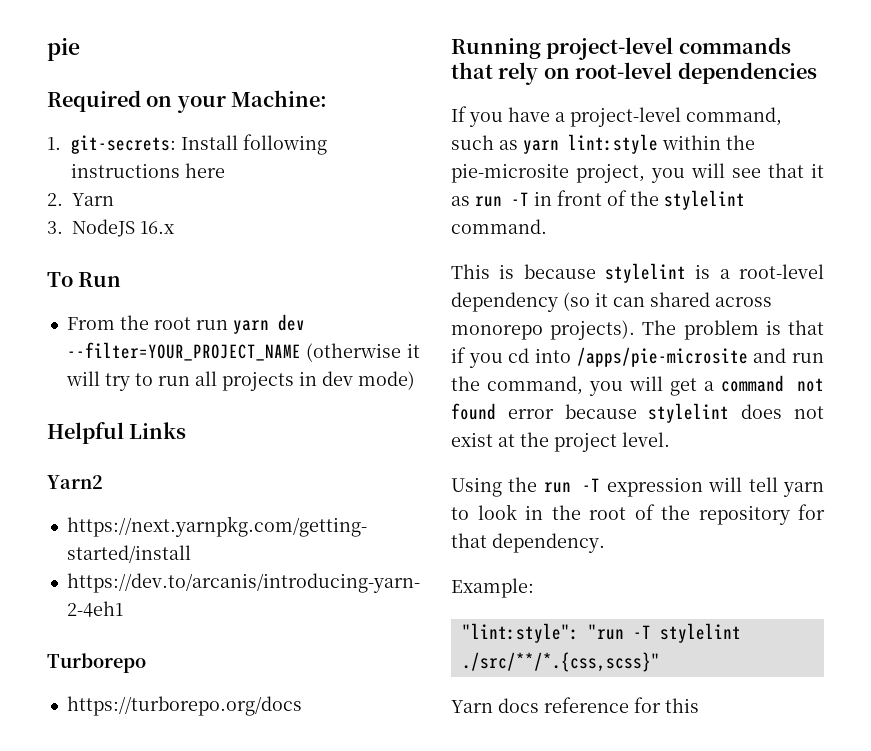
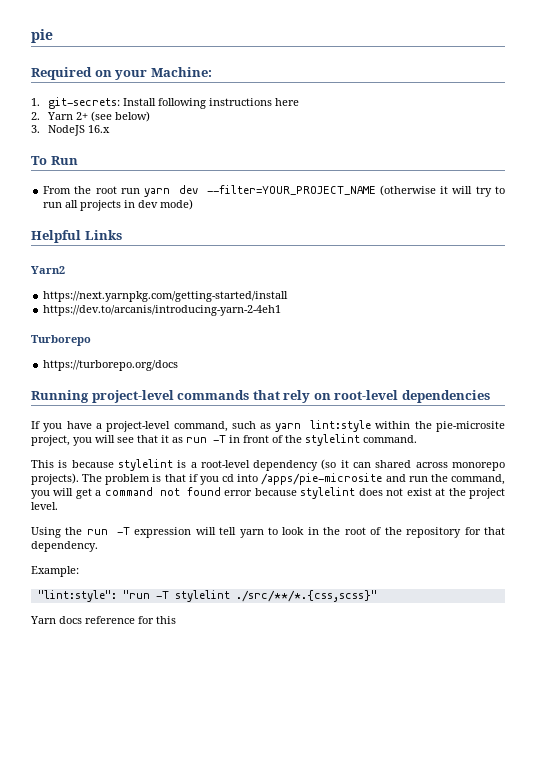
(114, 199) none -> [75,111,150,122] 2+ (see below)

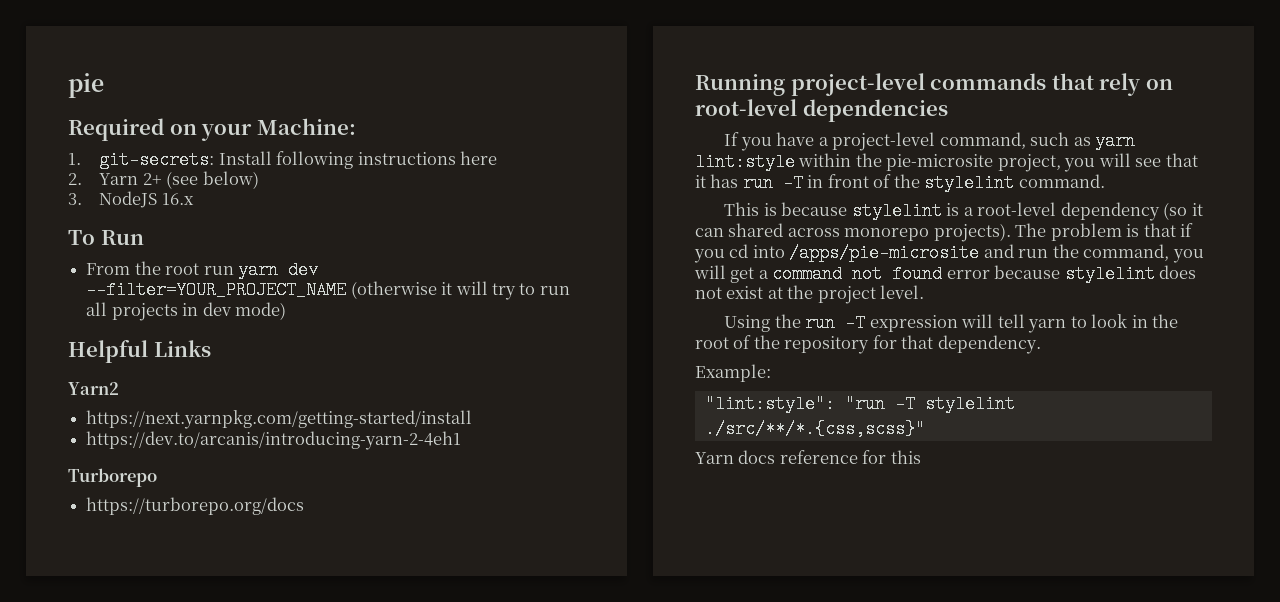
[172,437,183,443] as -> [710,174,739,188] has

